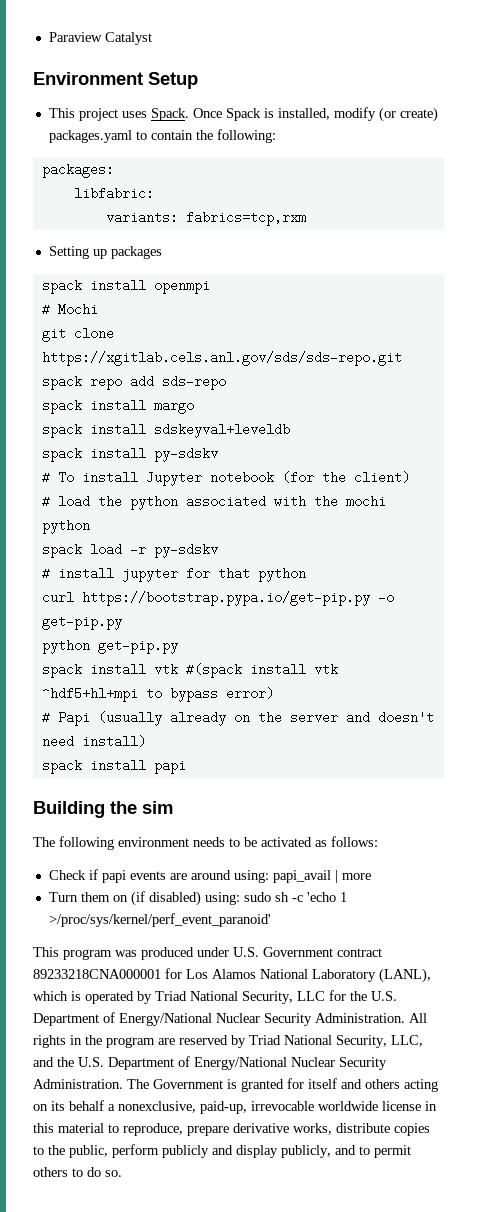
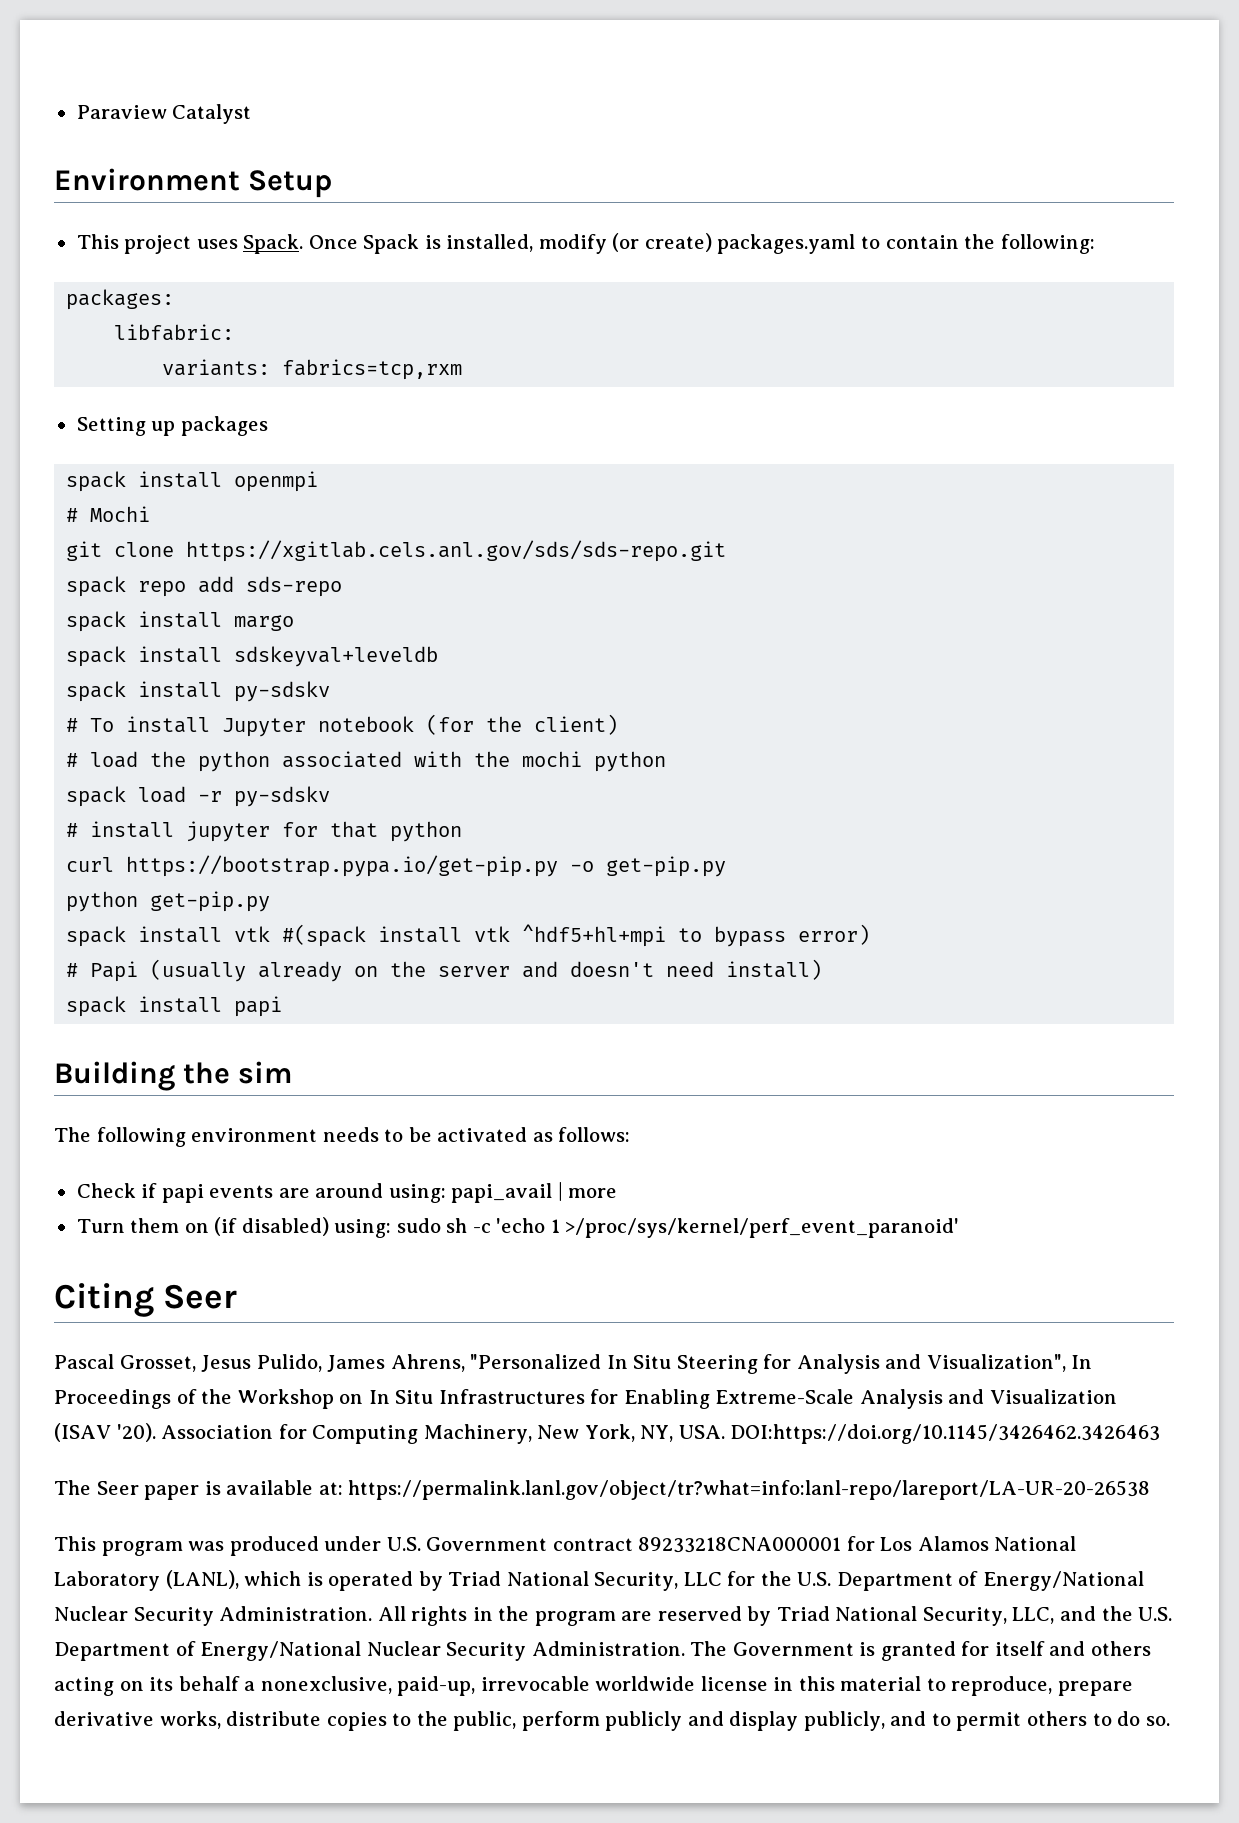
(271, 920) none -> [54,1283,238,1317] [54,1354,1093,1374] [54,1389,1117,1409] [54,1423,1161,1444] [54,1480,1151,1500] // Citing Seer // Pascal Grosset, Jesus Pulido, James Ahrens, "Personalized In Situ Steering for Analysis and Visualization", In Proceedings of the Workshop on In Situ Infrastructures for Enabling Extreme-Scale Analysis and Visualization (ISAV '20). Association for Computing Machinery, New York, NY, USA. DOI:https://doi.org/10.1145/3426462.3426463 // The Seer paper is available at: https://permalink.lanl.gov/object/tr?what=info:lanl-repo/lareport/LA-UR-20-26538

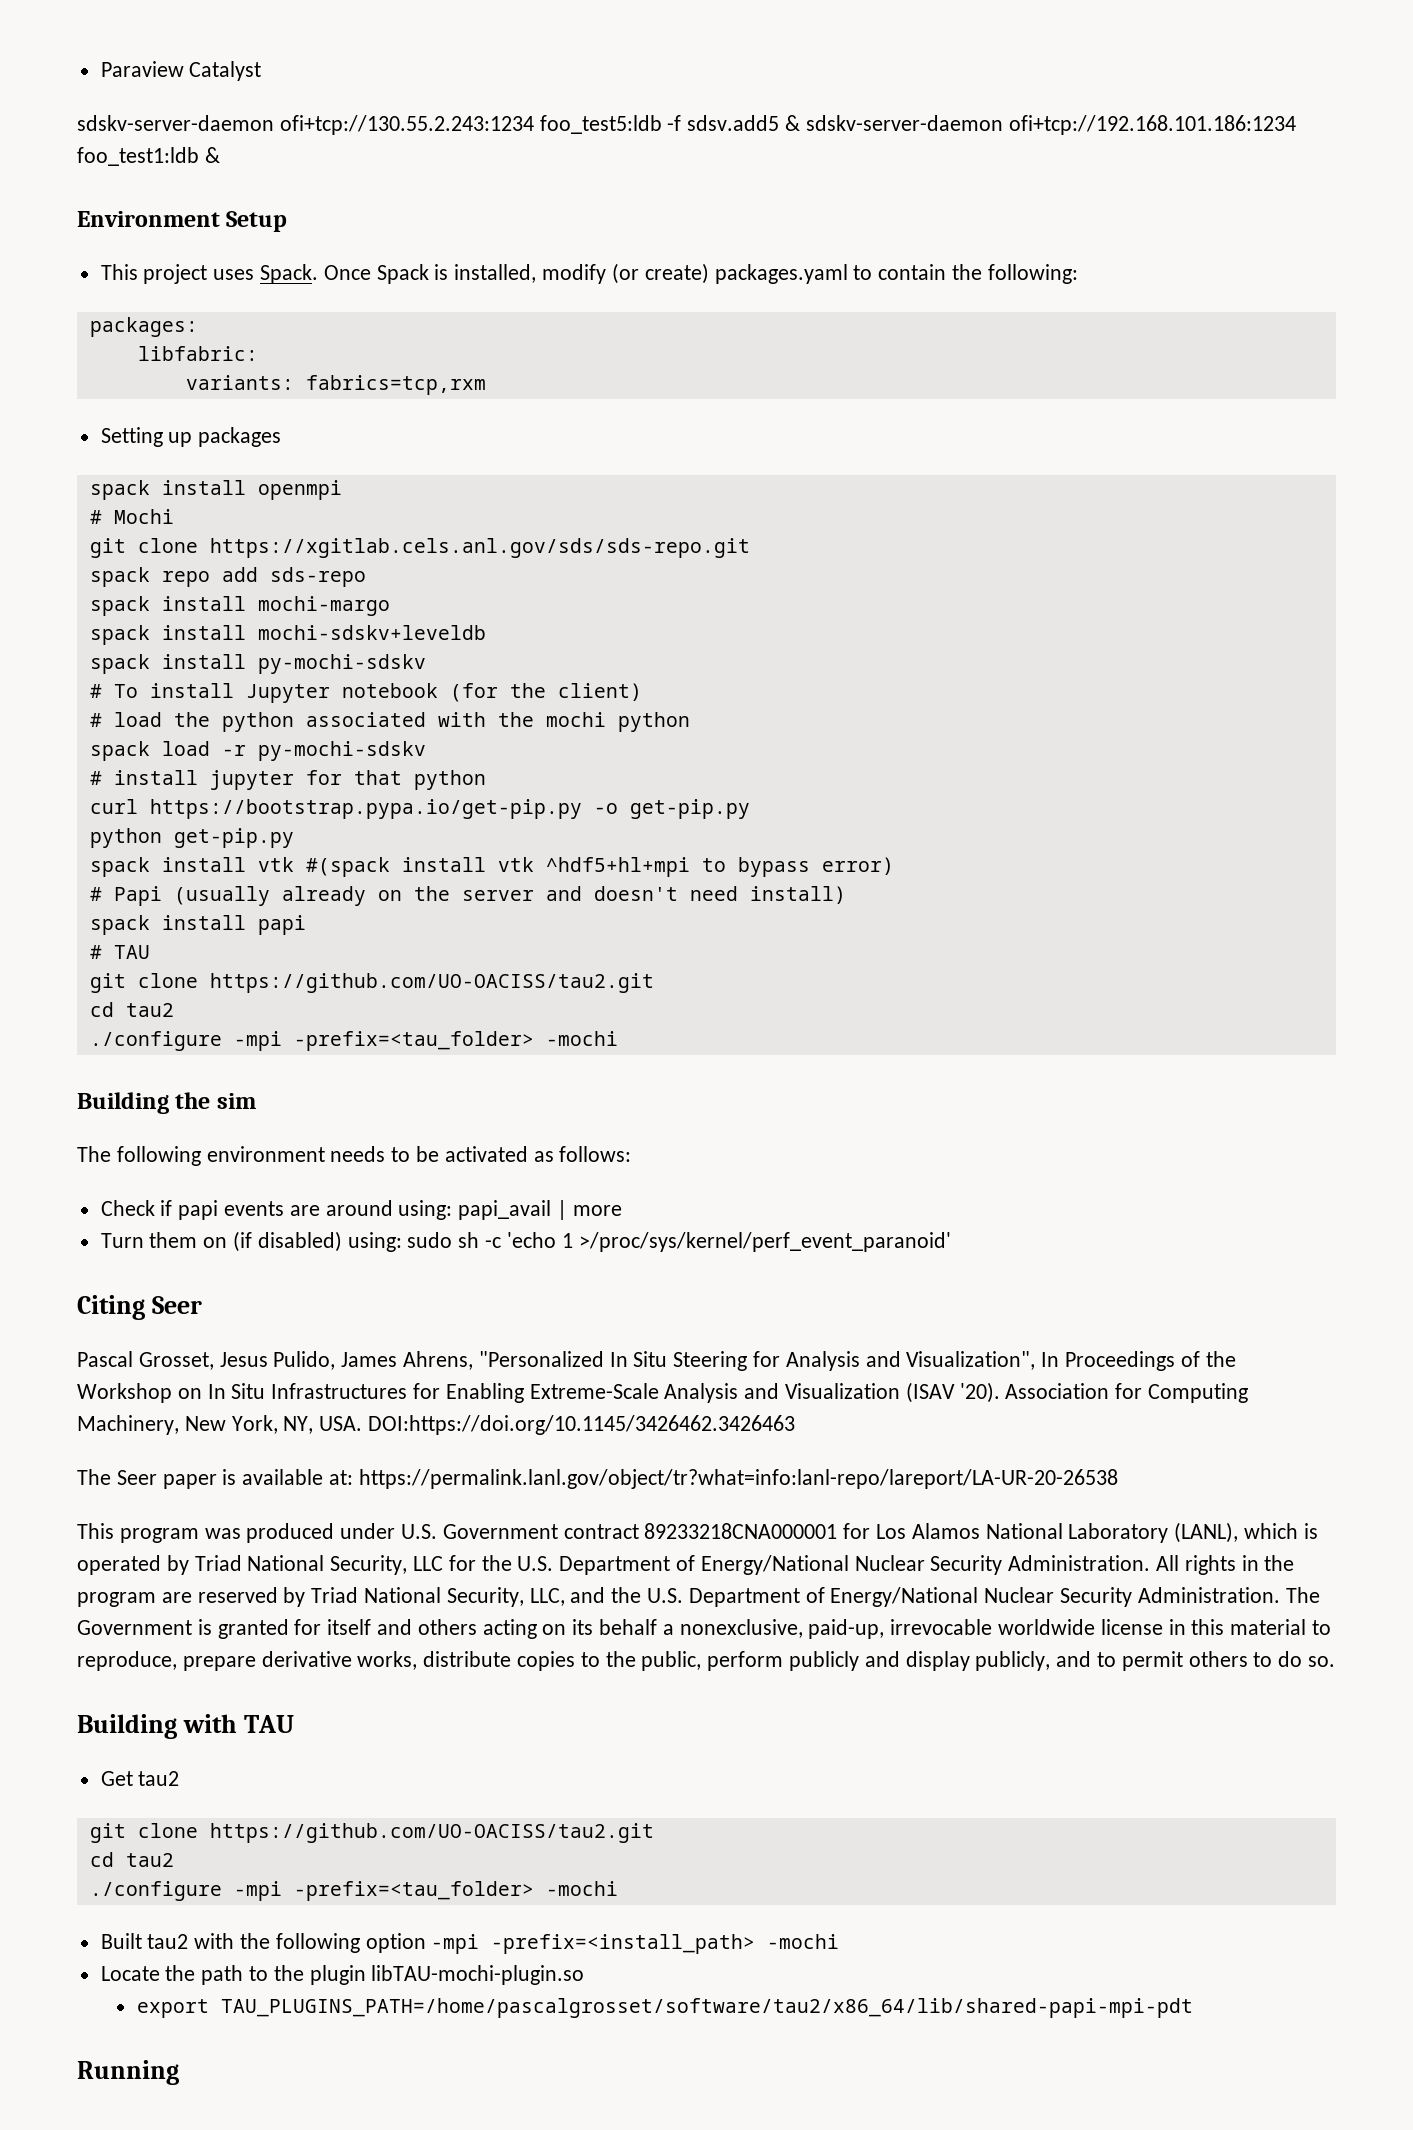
(252, 114) none -> [77,115,1296,135] [77,147,220,166] // sdskv-server-daemon ofi+tcp://130.55.2.243:1234 foo_test5:ldb -f sdsv.add5 & sdskv-server-daemon ofi+tcp://192.168.101.186:1234 foo_test1:ldb &
[234,615,295,631] [66,646,439,667] [66,681,331,702] margo // spack install sdskeyval+leveldb // spack install py-sdskv -> [257,596,390,616] [89,625,486,645] [89,654,426,674] mochi-margo // spack install mochi-sdskv+leveldb // spack install py-mochi-sdskv
[234,786,331,807] py-sdskv -> [257,741,426,761] py-mochi-sdskv
(283, 1006) none -> [89,945,150,959] [89,973,654,993] [89,1002,174,1017] [89,1031,618,1051] // # TAU // git clone https://github.com/UO-OACISS/tau2.git // cd tau2 // ./configure -mpi -prefix=<tau_folder> -mochi
(1170, 1721) none -> [77,1714,295,1739] [100,1771,180,1786] [89,1823,654,1843] [89,1852,174,1867] [89,1881,618,1901] [100,1933,840,1954] [100,1965,585,1985] [136,1998,1193,2018] [77,2060,179,2085] // Building with TAU // Get tau2 // git clone https://github.com/UO-OACISS/tau2.git // cd tau2 // ./configure -mpi -prefix=<tau_folder> -mochi // Built tau2 with the following option -mpi -prefix=<install_path> -mochi // Locate the path to the plugin libTAU-mochi-plugin.so // export TAU_PLUGINS_PATH=/home/pascalgrosset/software/tau2/x86_64/lib/shared-papi-mpi-pdt // Running

